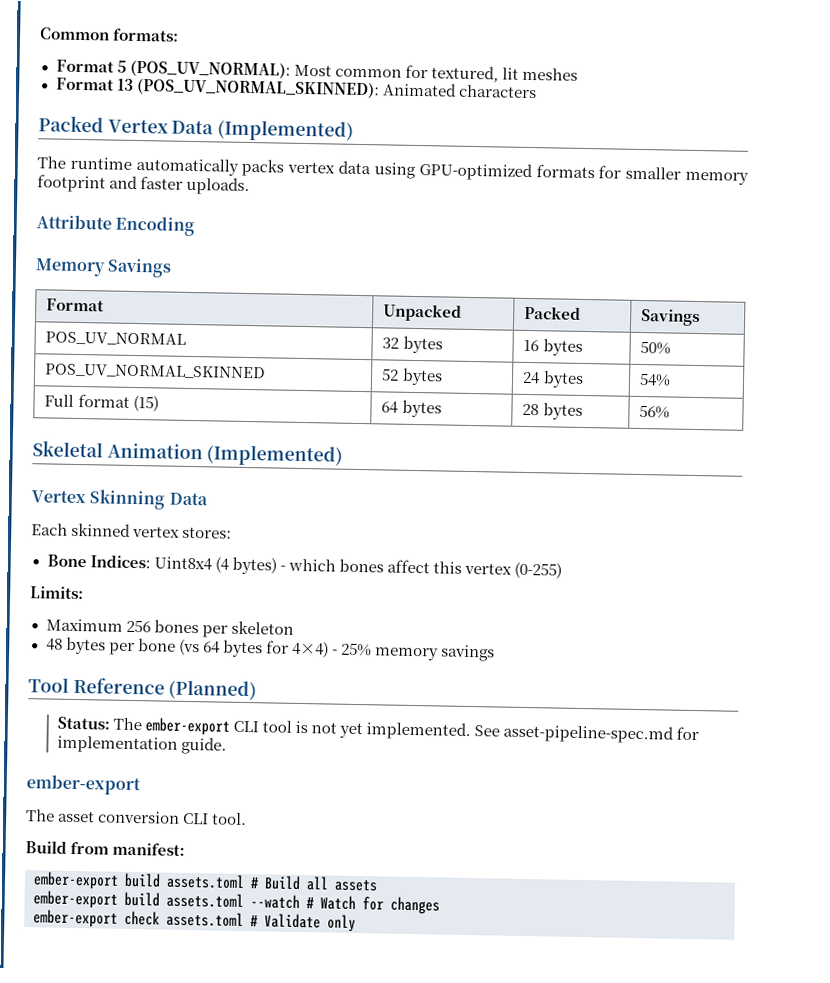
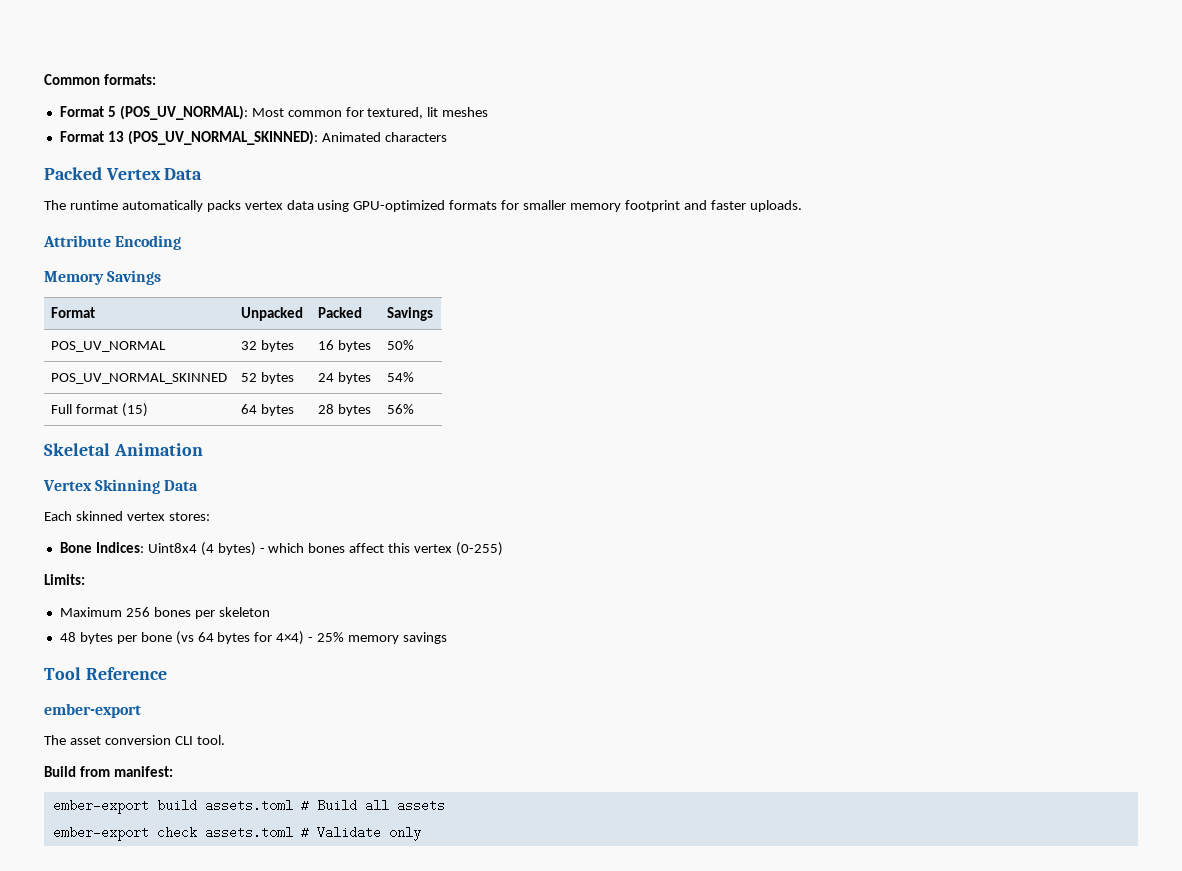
[217,119,355,142] (Implemented) -> (203, 174) none
[206,444,344,467] (Implemented) -> (203, 449) none
[168,679,258,701] [56,716,700,744] [56,735,227,755] (Planned) // Status: The ember-export CLI tool is not yet implemented. See asset-pipeline-spec.md for implementation guide. -> (167, 673) none
[33,890,440,915] // ember-export build assets.toml --watch # Watch for changes -> (445, 805) none

